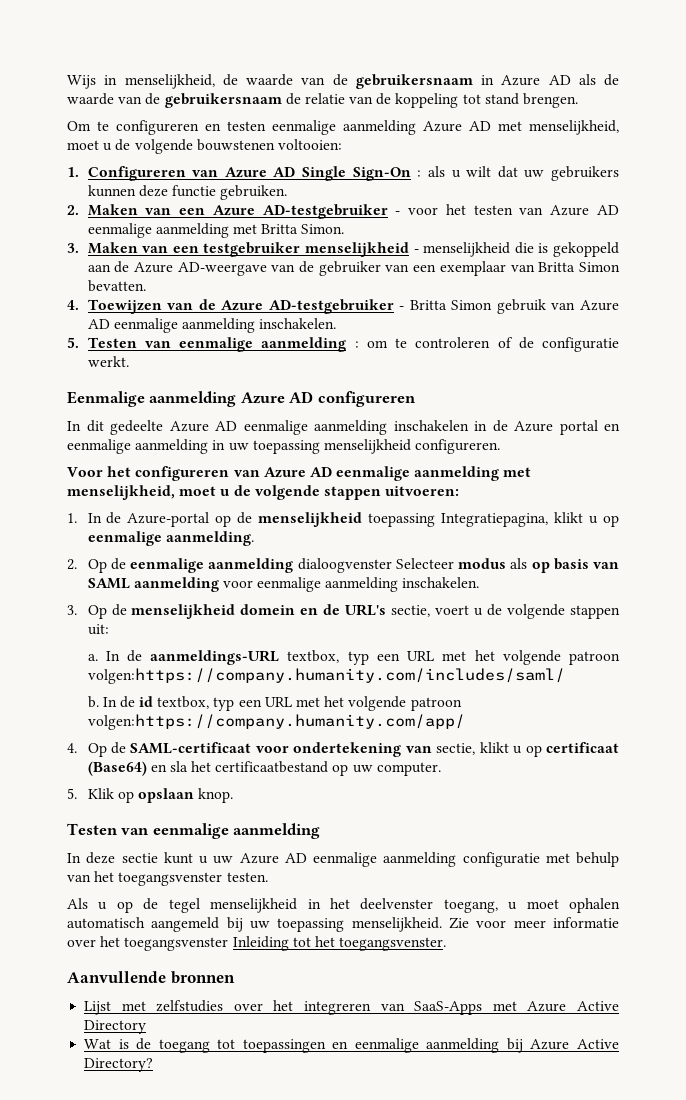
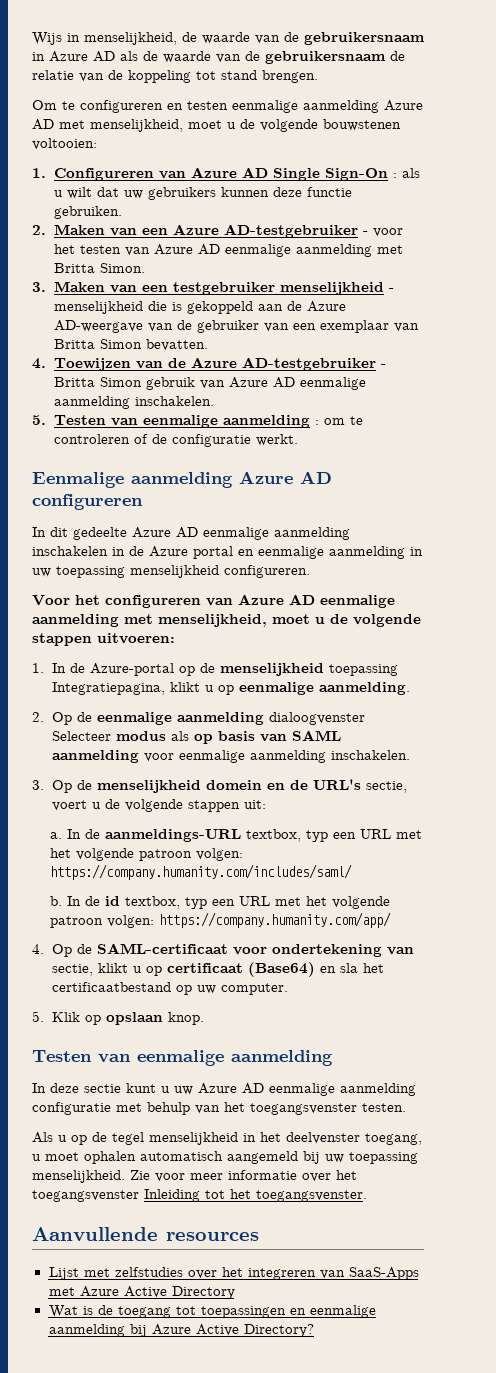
[87,668,565,684] volgen:https://company.humanity.com/includes/saml/ -> [195,848,243,861] [49,864,352,880] volgen: https://company.humanity.com/includes/saml/
[87,714,465,730] volgen:https://company.humanity.com/app/ -> [106,912,391,928] volgen: https://company.humanity.com/app/
[170,971,235,984] bronnen -> [166,1232,259,1241] resources

